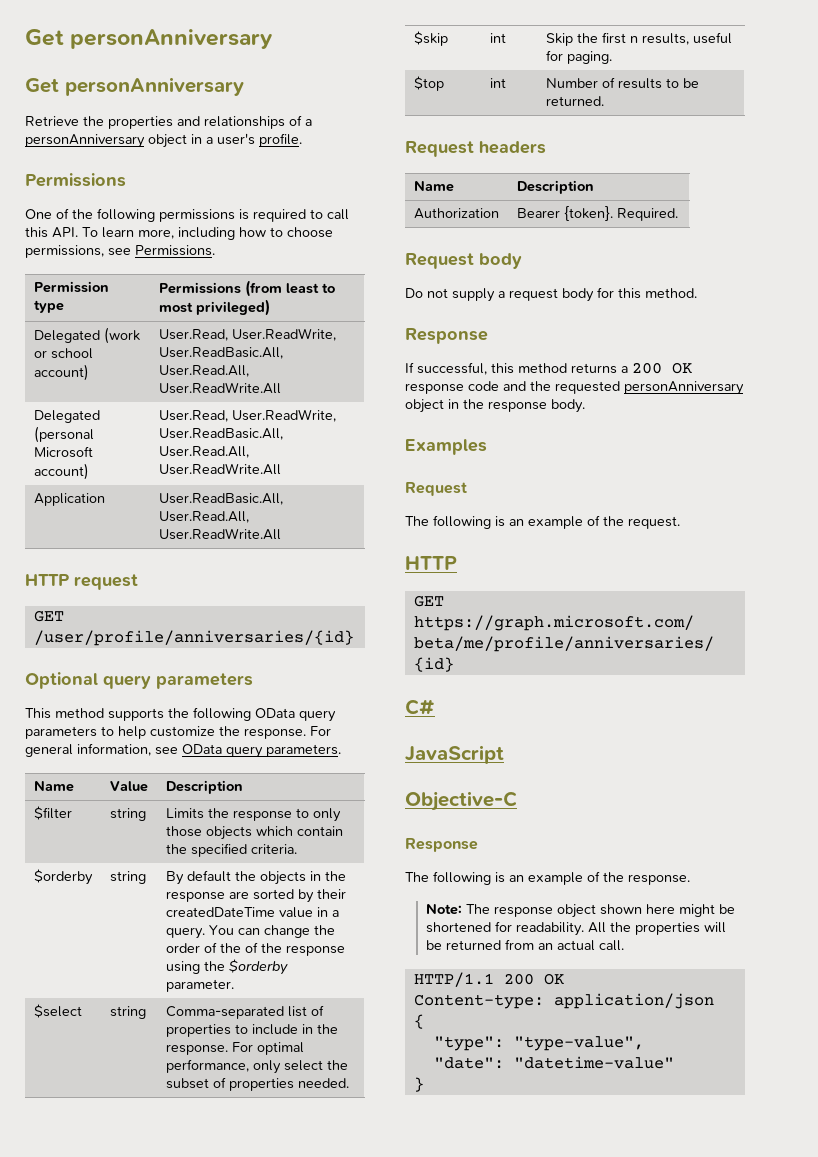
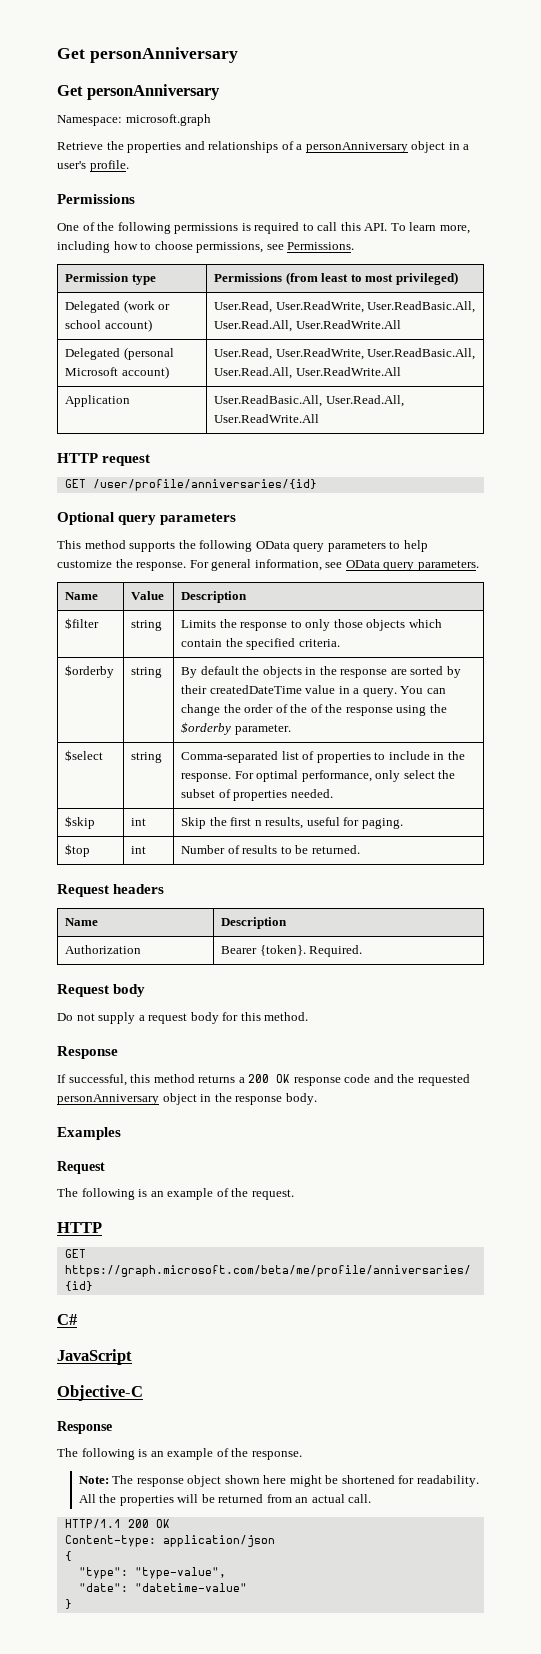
(244, 86) none -> [57,114,211,126] // Namespace: microsoft.graph

